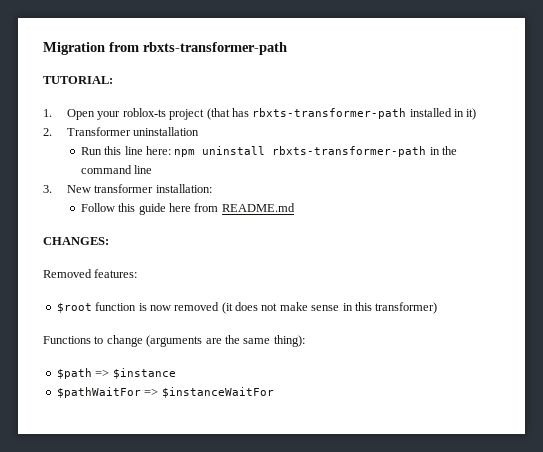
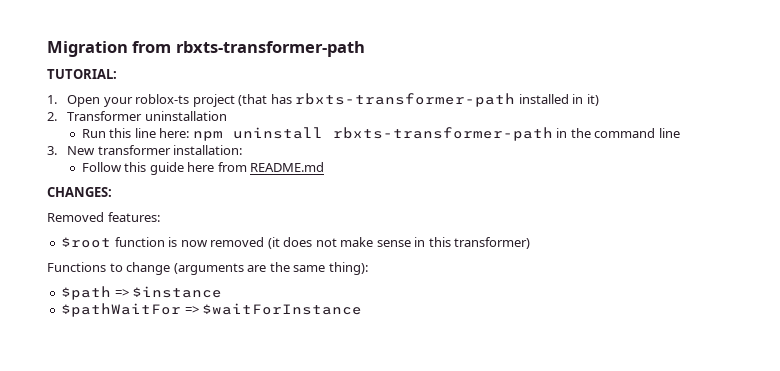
[161,387,274,398] $instanceWaitFor -> [202,303,363,315] $waitForInstance

